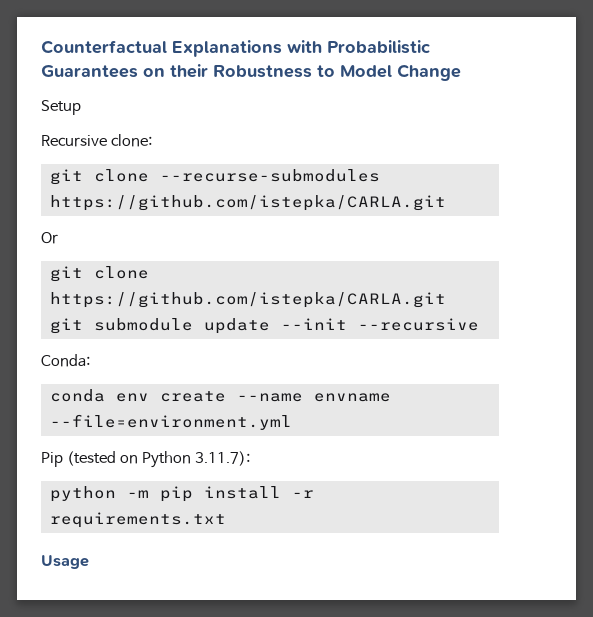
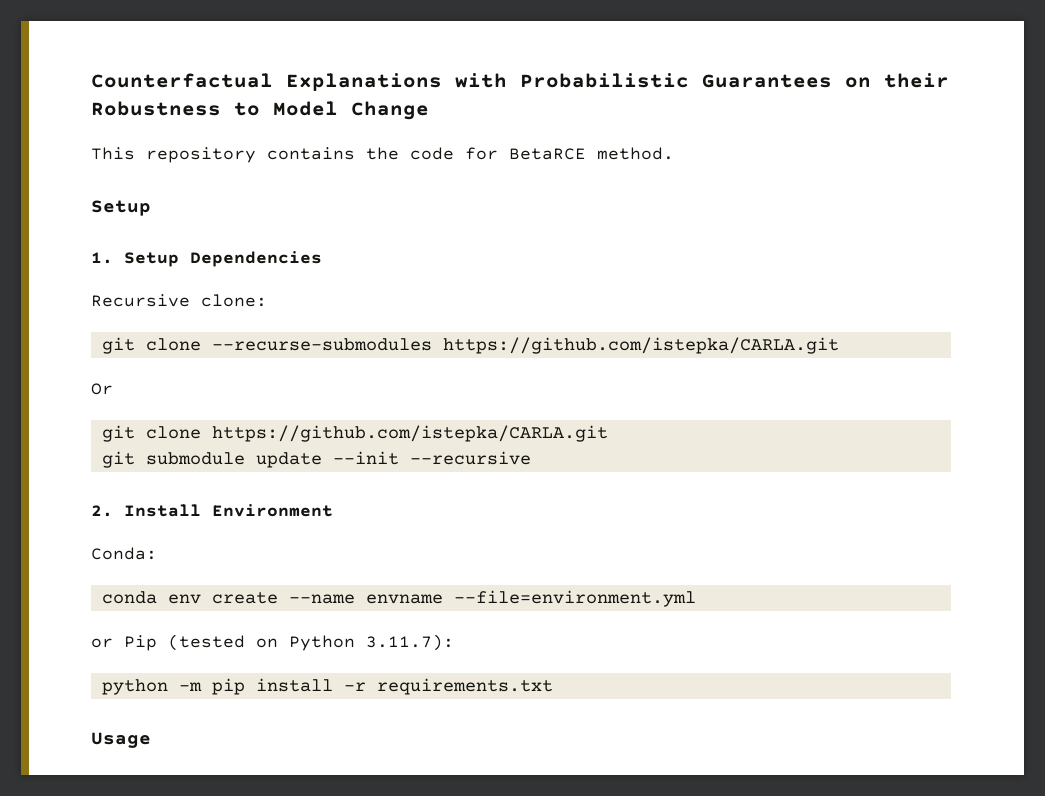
[41,100,81,115] Setup -> [91,147,674,163] [91,200,151,216] [91,251,322,267] This repository contains the code for BetaRCE method. // Setup // 1. Setup Dependencies
(479, 324) none -> [91,504,333,517] // 2. Install Environment
(292, 422) none -> [91,638,113,648] or

